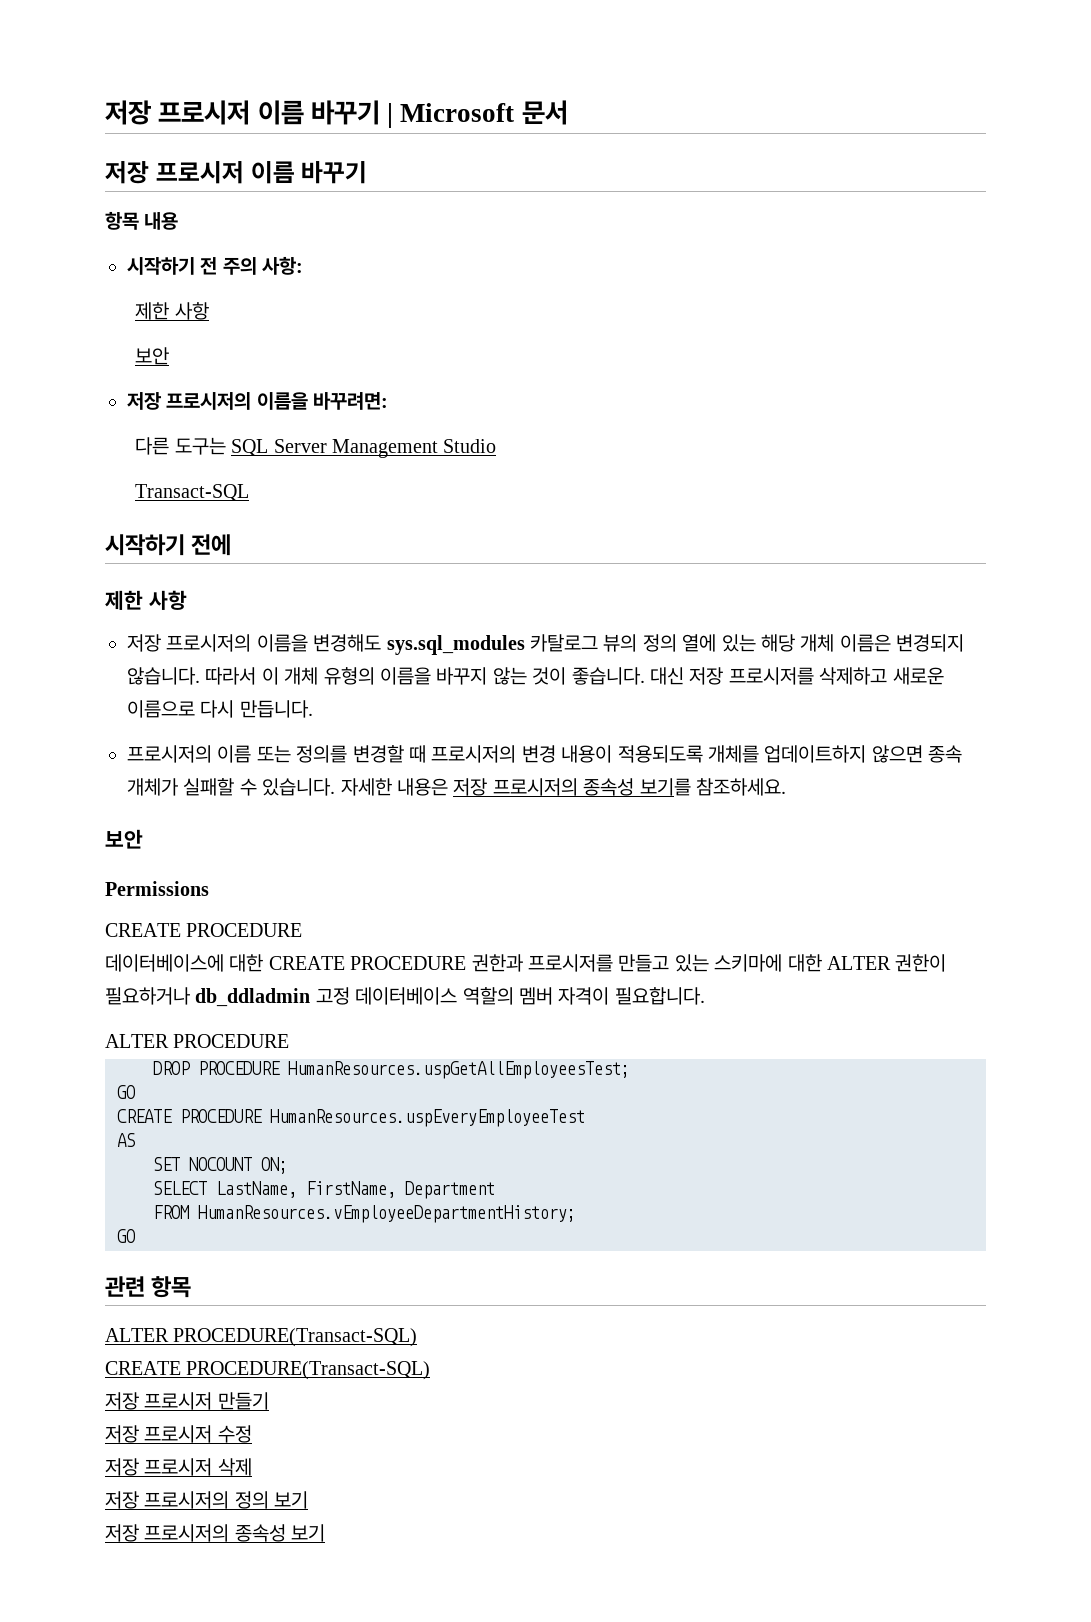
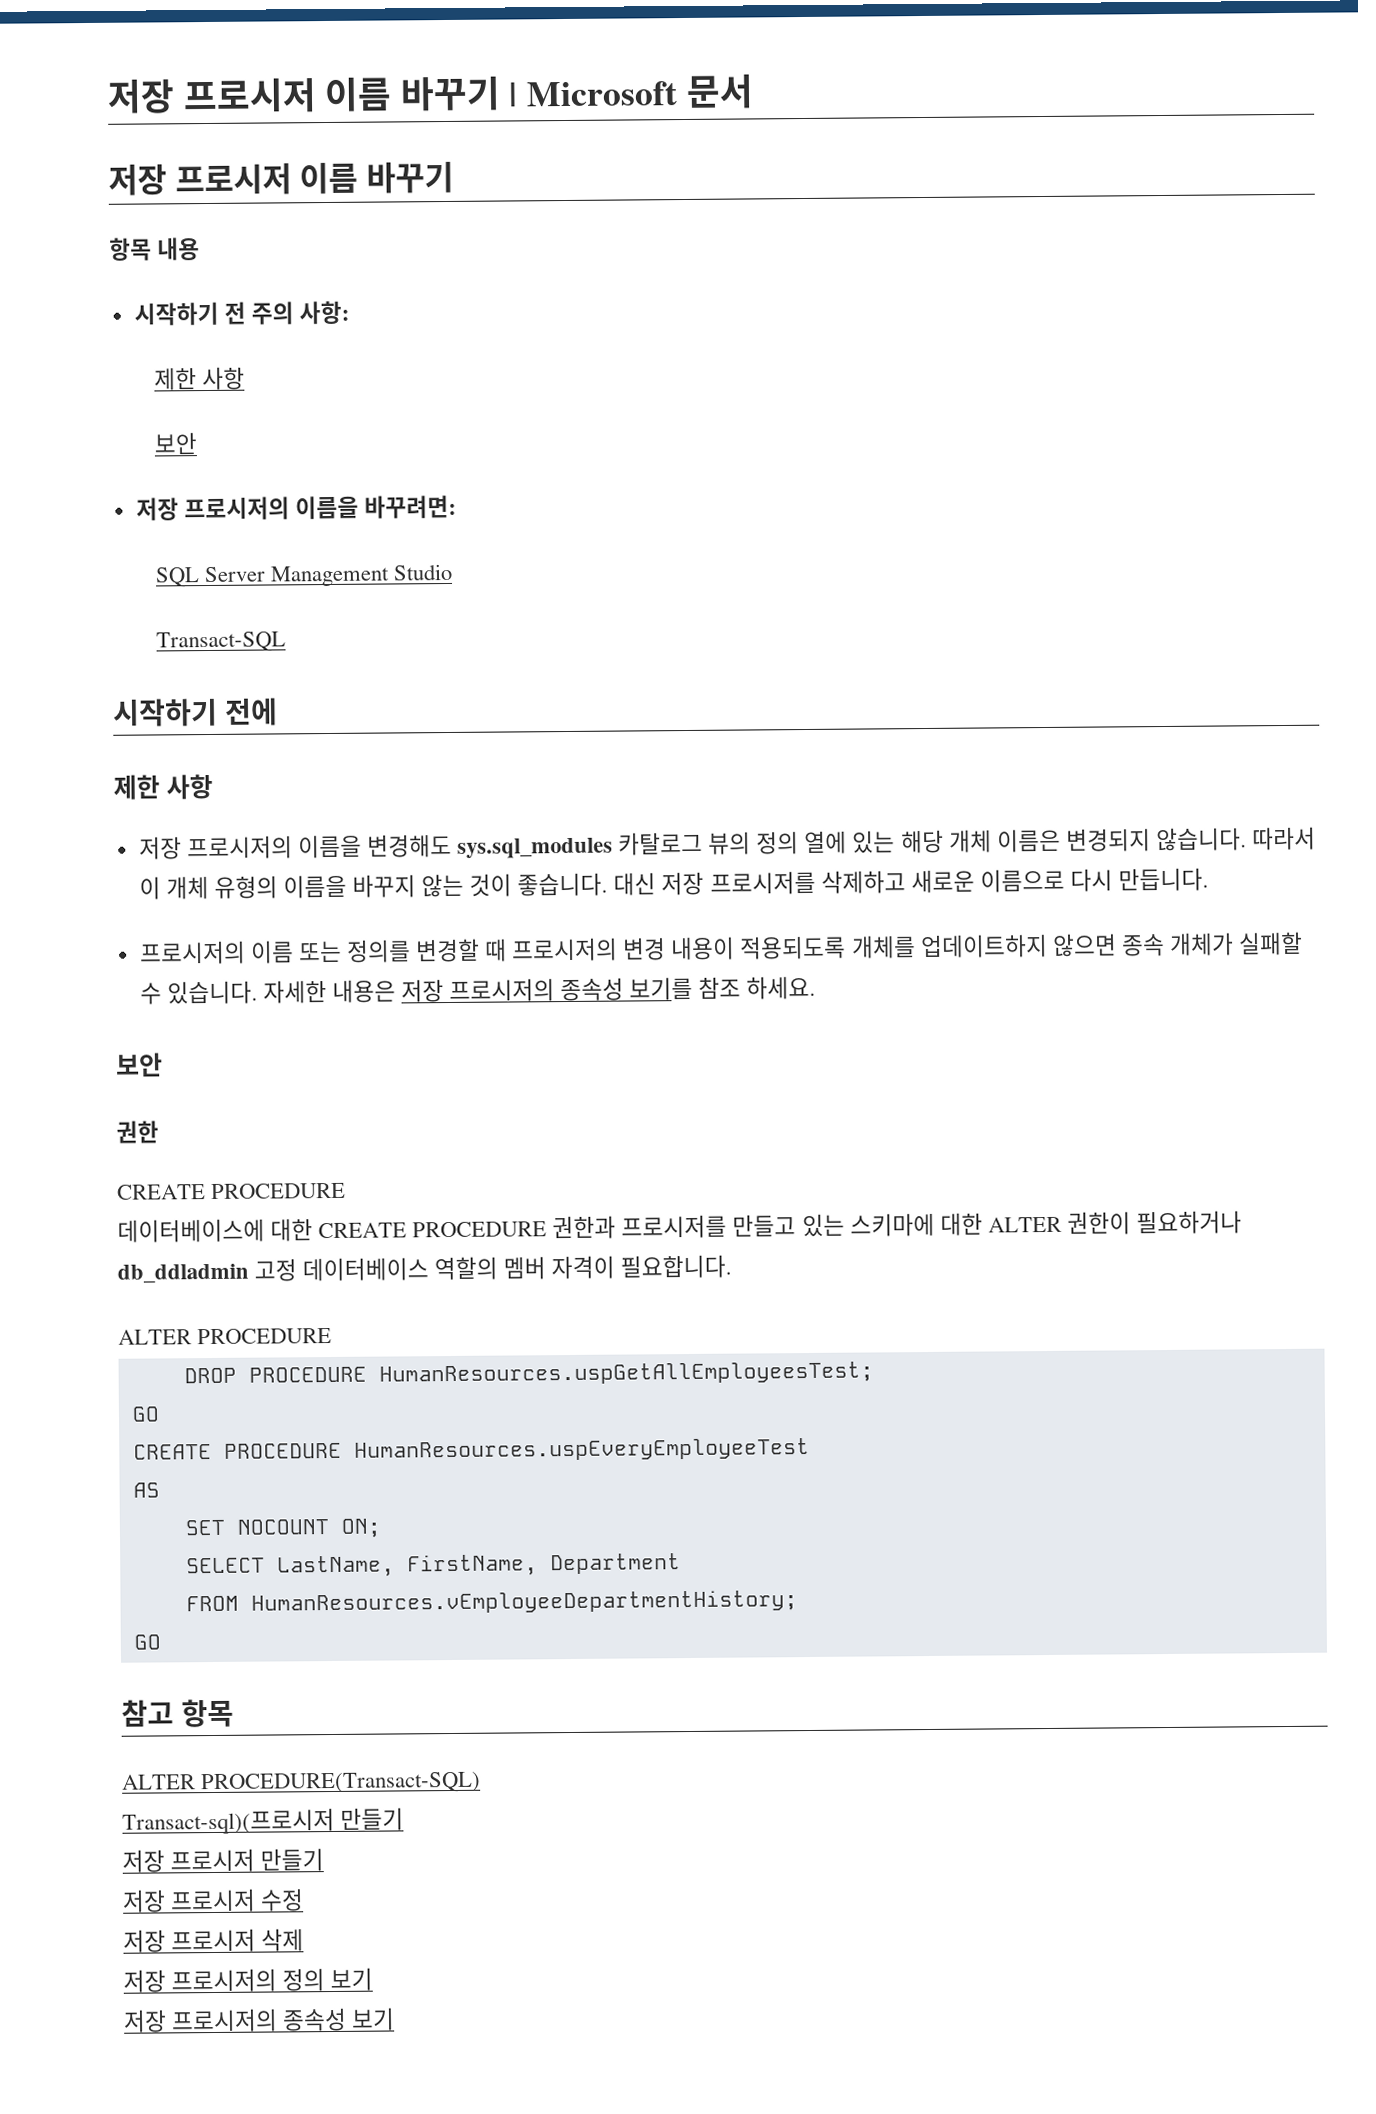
[135,437,226,455] 다른 도구는 -> (457, 506) none
[695,778,786,796] [105,829,143,849] [105,881,209,896] 참조하세요. // 보안 // Permissions -> [698,975,817,1000] [115,1052,163,1077] [116,1120,159,1144] 참조 하세요. // 보안 // 권한
[105,1276,145,1297] 관련 -> [121,1699,174,1727] 참고
[105,1361,431,1380] CREATE PROCEDURE(Transact-SQL) -> [122,1807,405,1835] Transact-sql)(프로시저 만들기

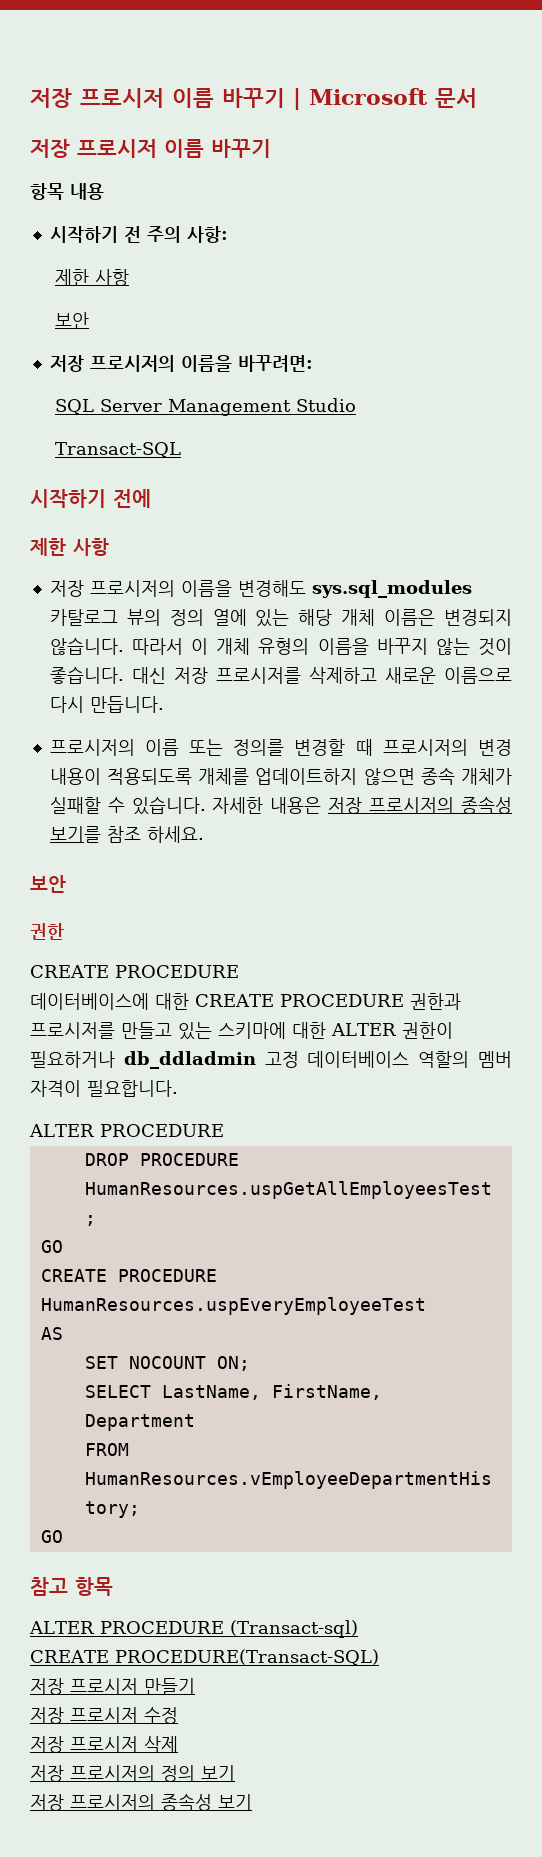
(196, 1782) none -> [99,1620,358,1638] [30,1650,109,1663] PROCEDURE (Transact-sql) // CREATE
[122,1807,405,1835] // Transact-sql)(프로시저 만들기 -> (379, 1657) none

